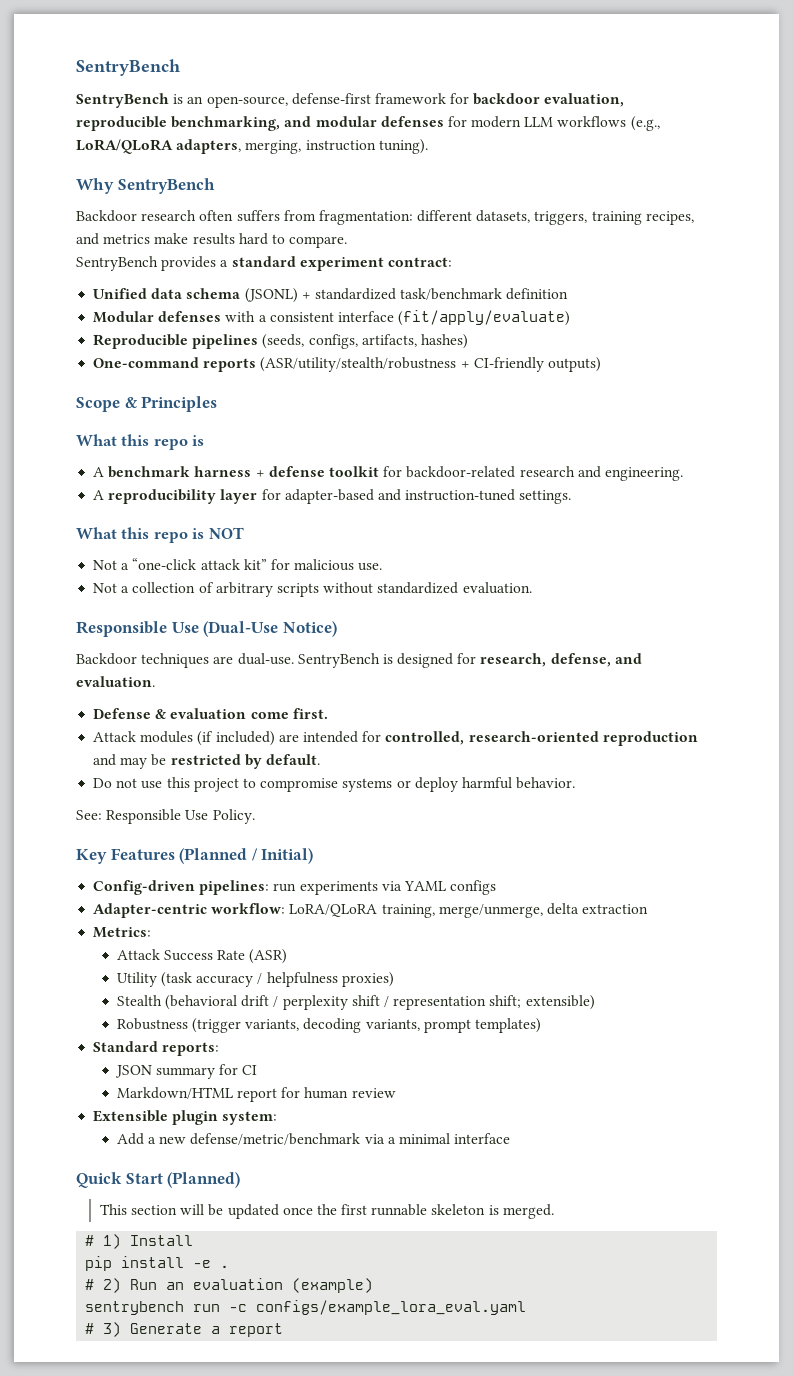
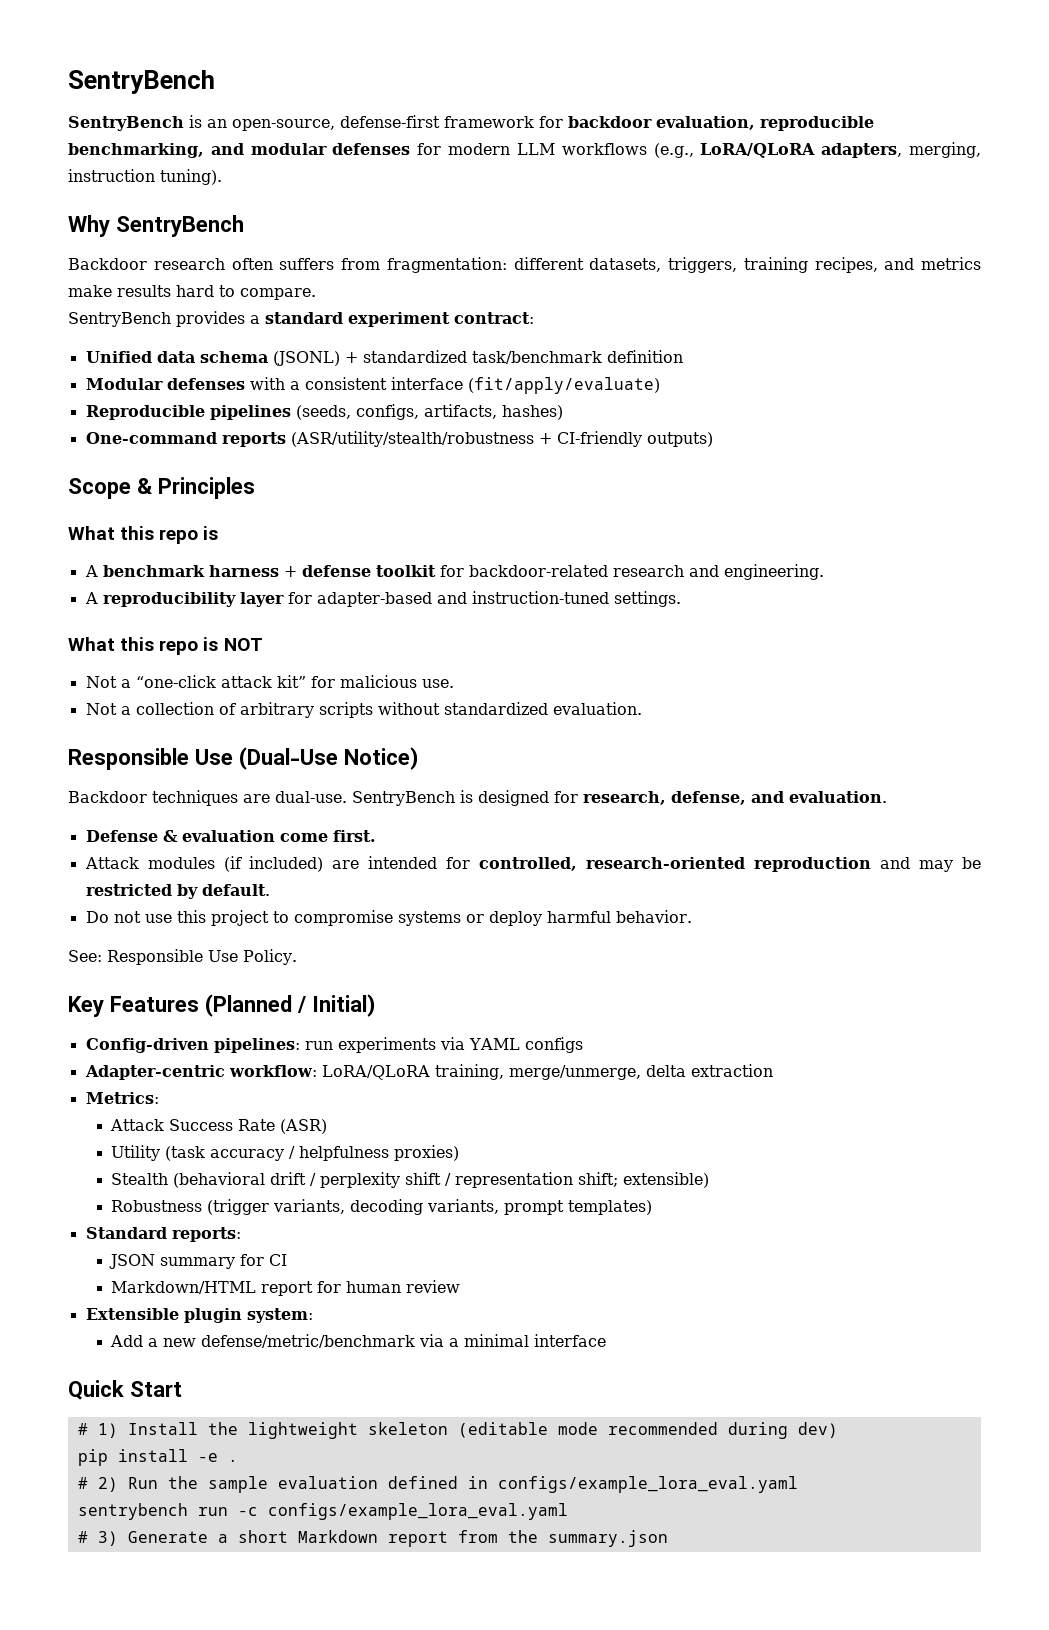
[167,1172,241,1188] [99,1204,554,1219] [85,1234,194,1249] (Planned) // This section will be updated once the first runnable skeleton is merged. // # 1) Install -> [77,1422,838,1439] // # 1) Install the lightweight skeleton (editable mode recommended during dev)
[166,1278,374,1293] an evaluation (example) -> [167,1476,798,1493] the sample evaluation defined in configs/example_lora_eval.yaml
[229,1323,284,1337] report -> [237,1530,668,1547] short Markdown report from the summary.json

